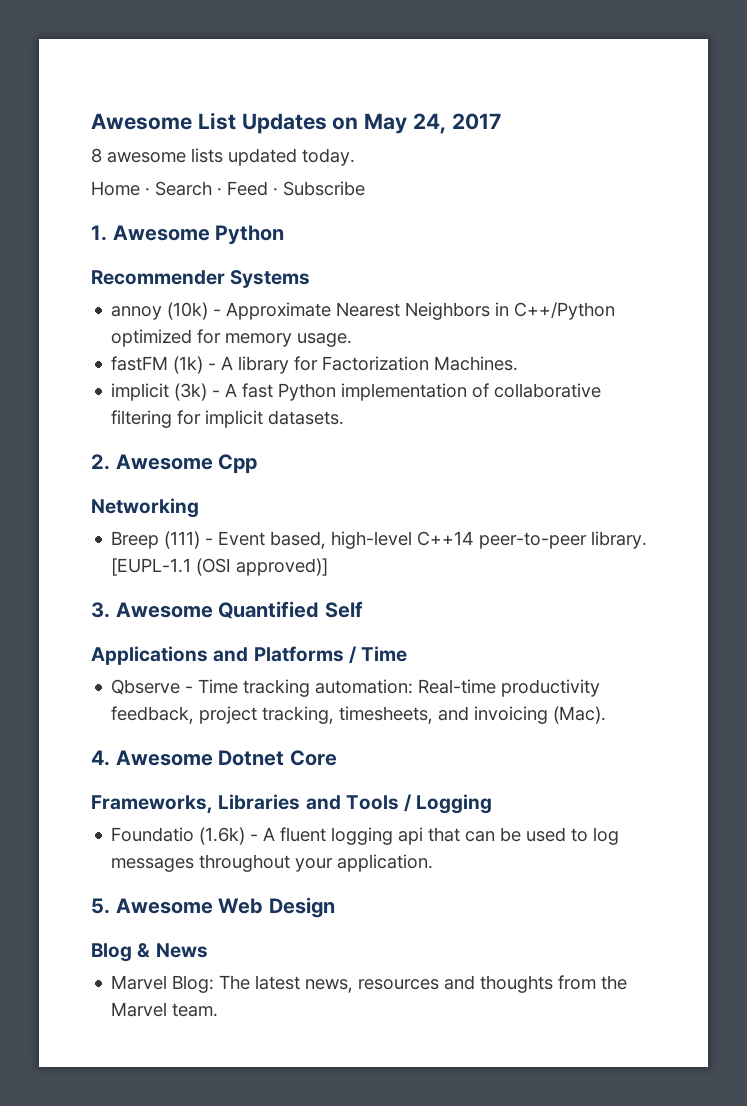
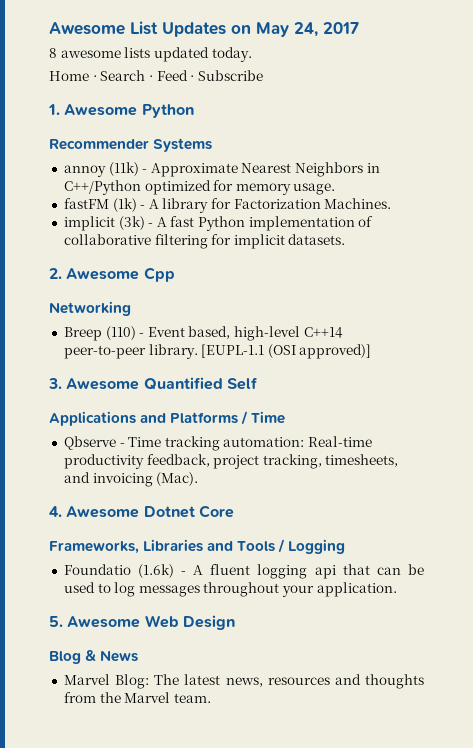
[167,302,209,320] (10k) -> [108,162,139,176] (11k)
[164,531,201,549] (111) -> [105,326,136,340] (110)

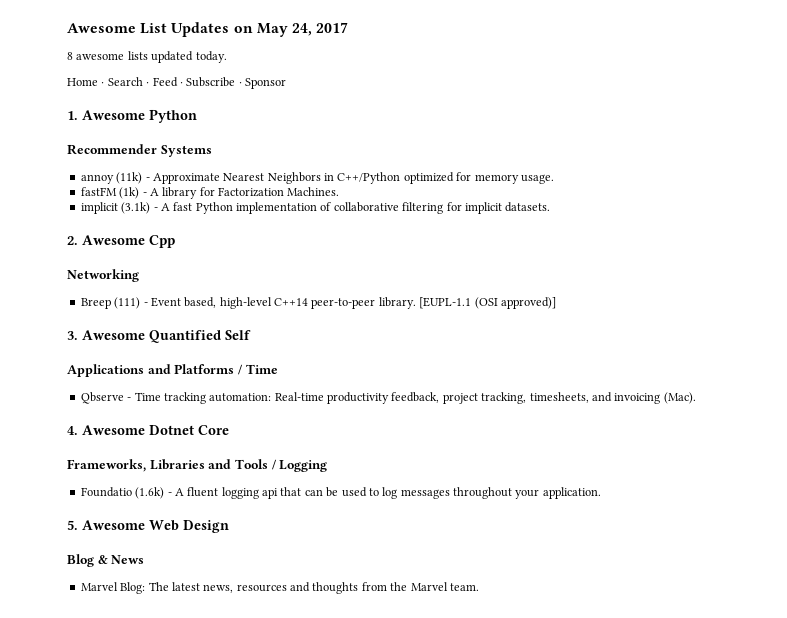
(263, 75) none -> [238,78,286,89] · Sponsor
[118,216,145,230] (3k) -> [121,202,151,214] (3.1k)
[105,326,136,340] (110) -> [114,297,141,309] (111)

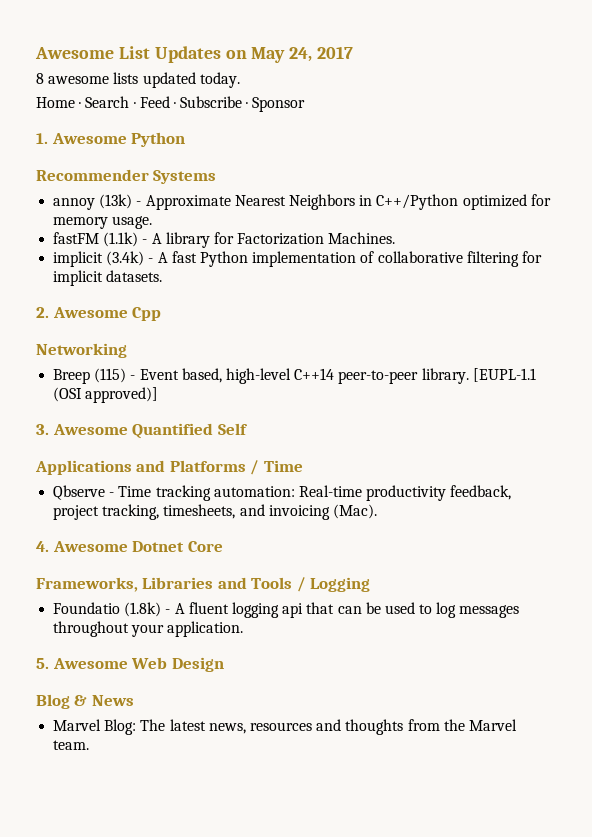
[116,172,143,184] (11k) -> [99,194,133,209] (13k)
[119,187,140,199] (1k) -> [103,232,139,247] (1.1k)
[121,202,151,214] (3.1k) -> [106,251,145,266] (3.4k)
[114,297,141,309] (111) -> [94,368,127,383] (115)
[135,487,165,499] (1.6k) -> [124,602,162,617] (1.8k)

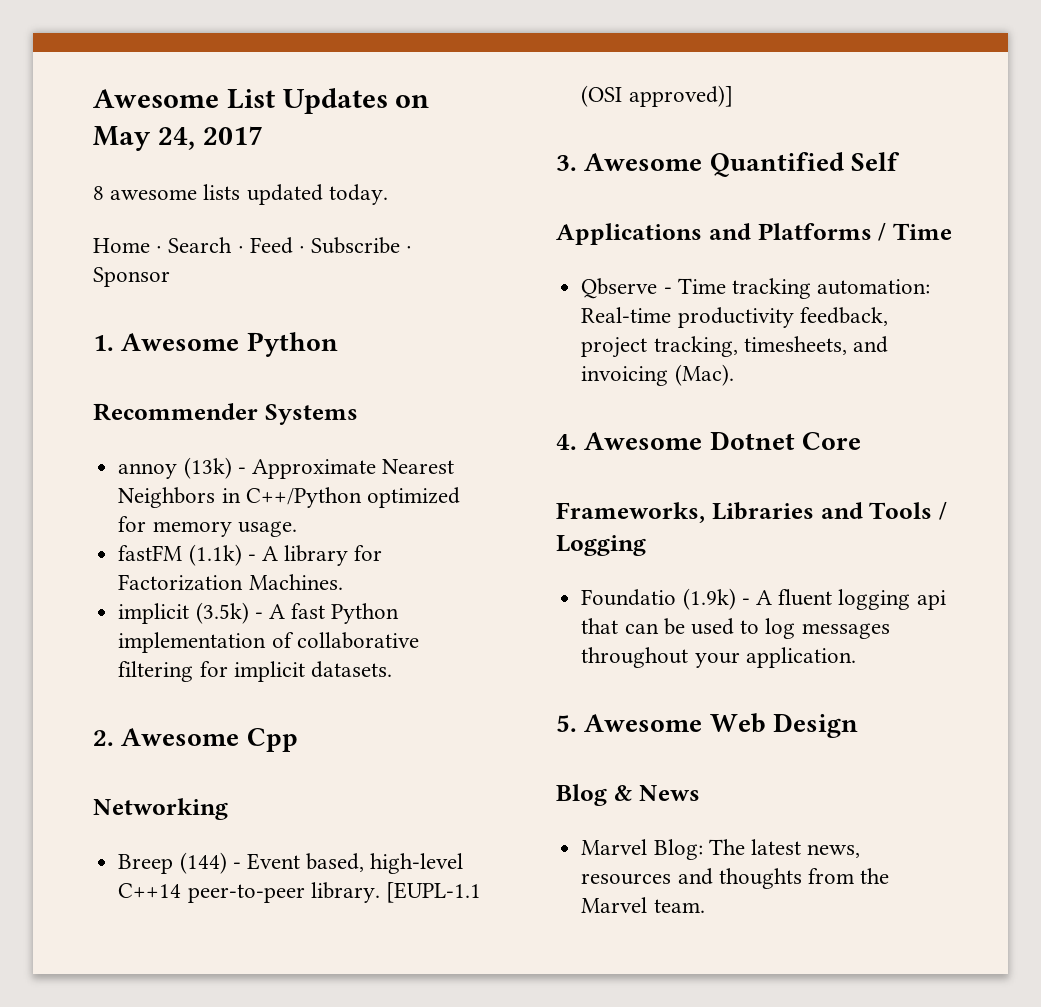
[106,251,145,266] (3.4k) -> [195,602,249,624] (3.5k)
[94,368,127,383] (115) -> [179,852,227,874] (144)
[124,602,162,617] (1.8k) -> [682,588,736,610] (1.9k)

